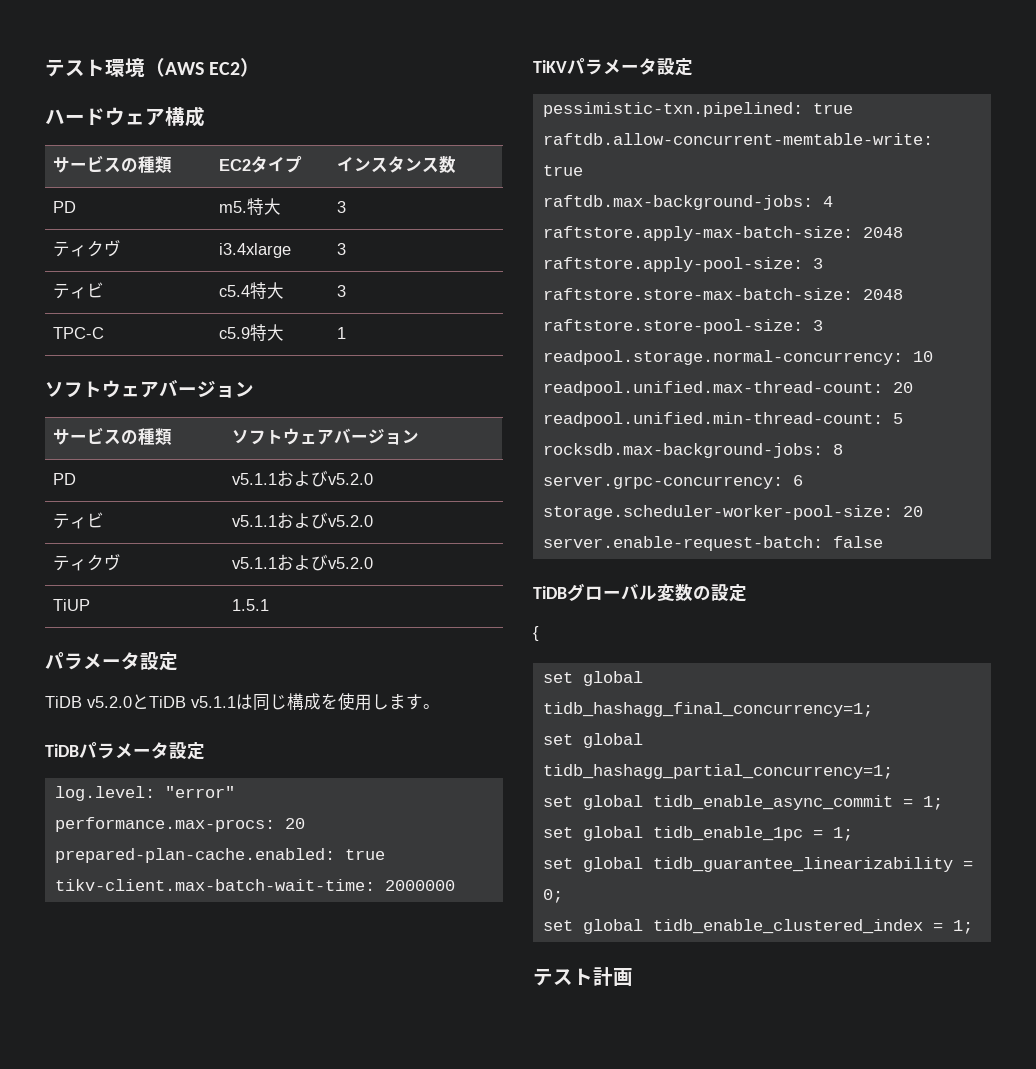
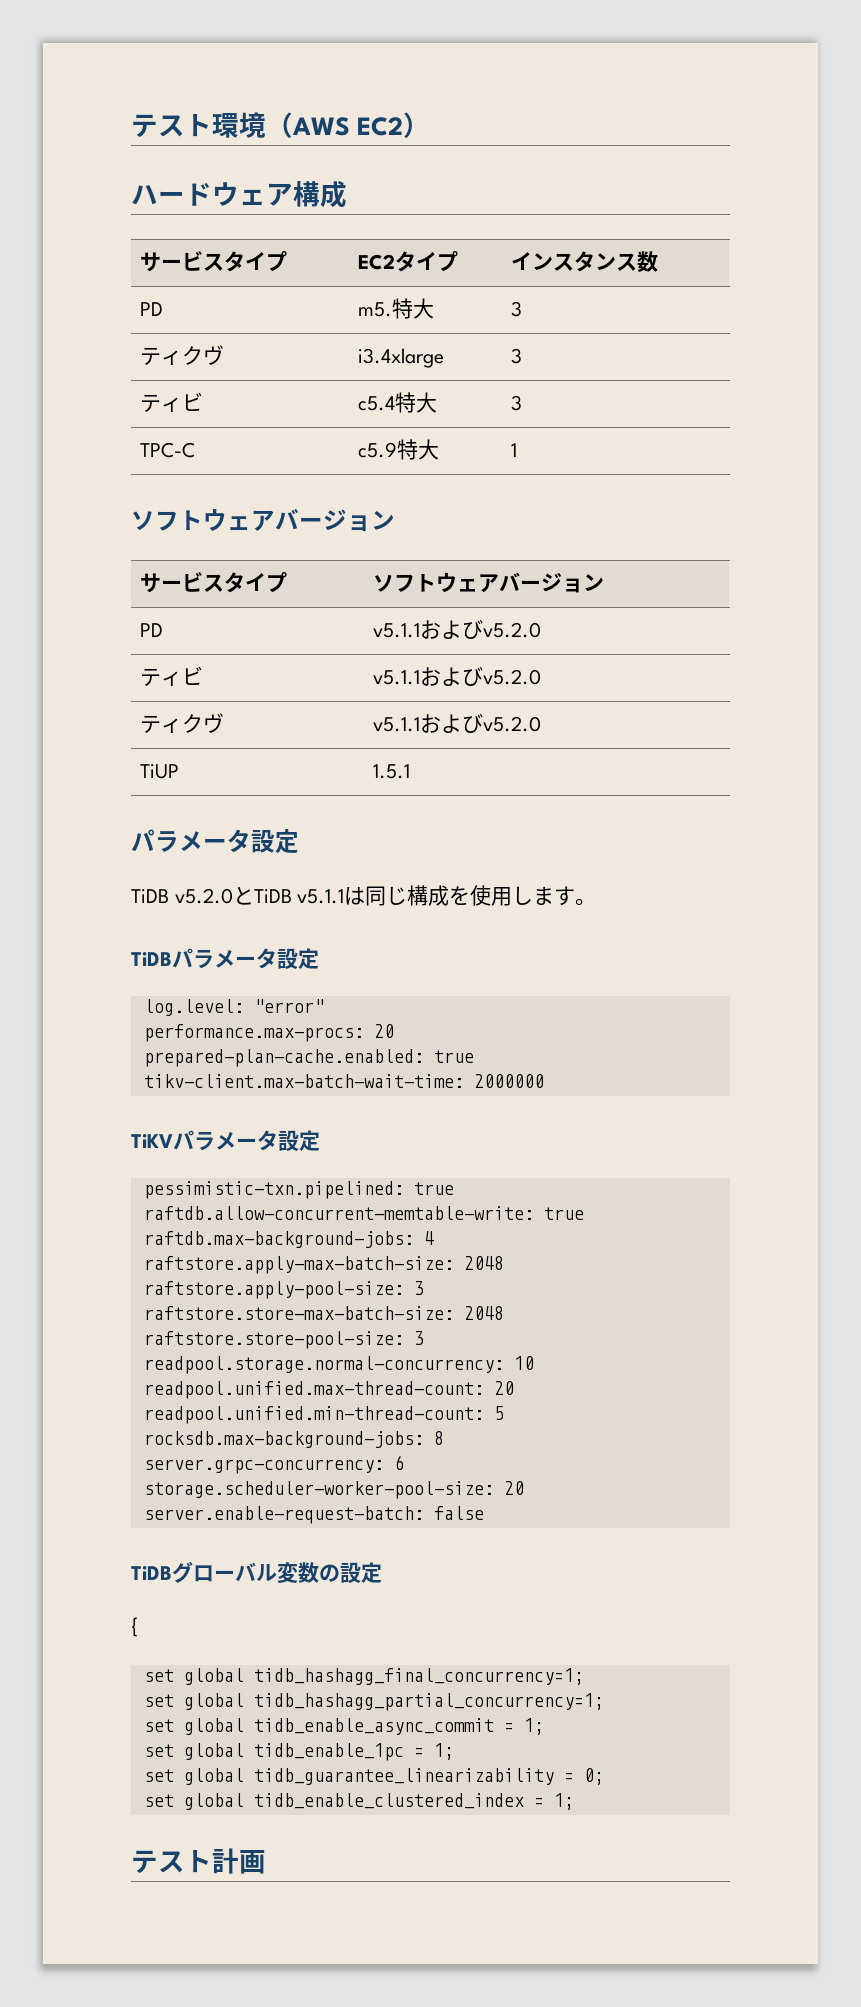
[121,156,173,173] の種類 -> [224,251,288,272] タイプ
[121,428,173,445] の種類 -> [224,572,288,593] タイプ

